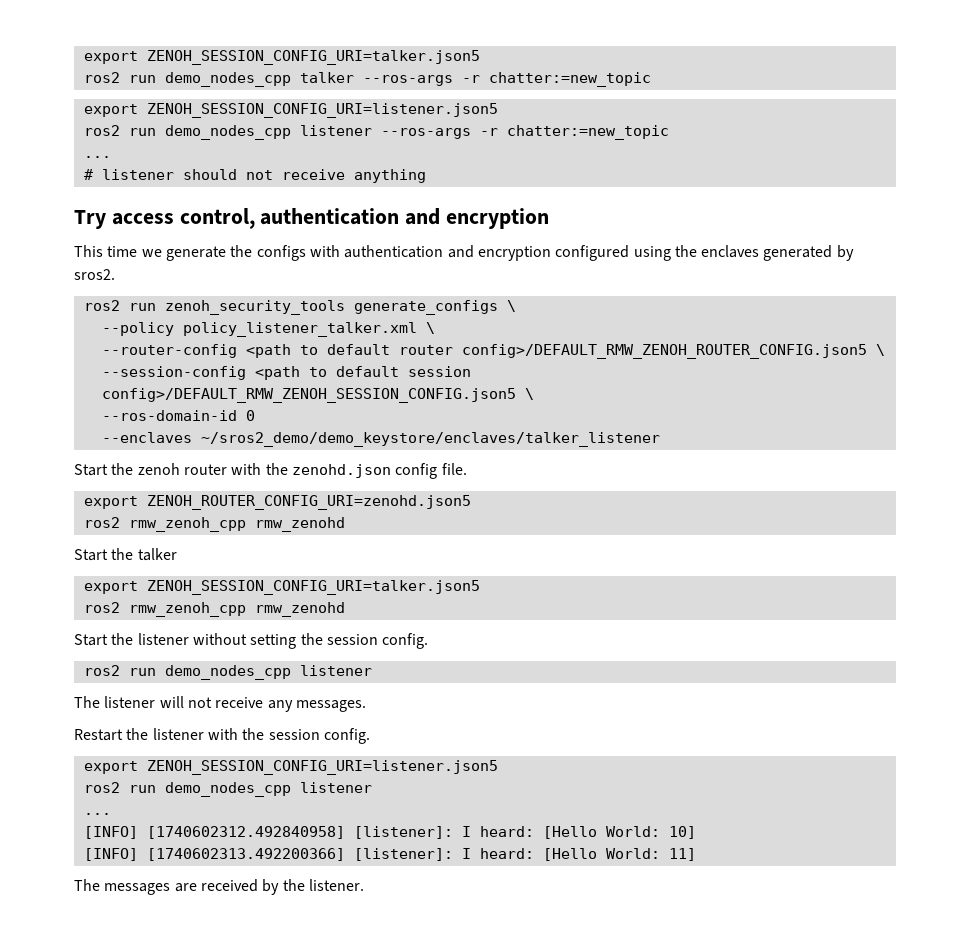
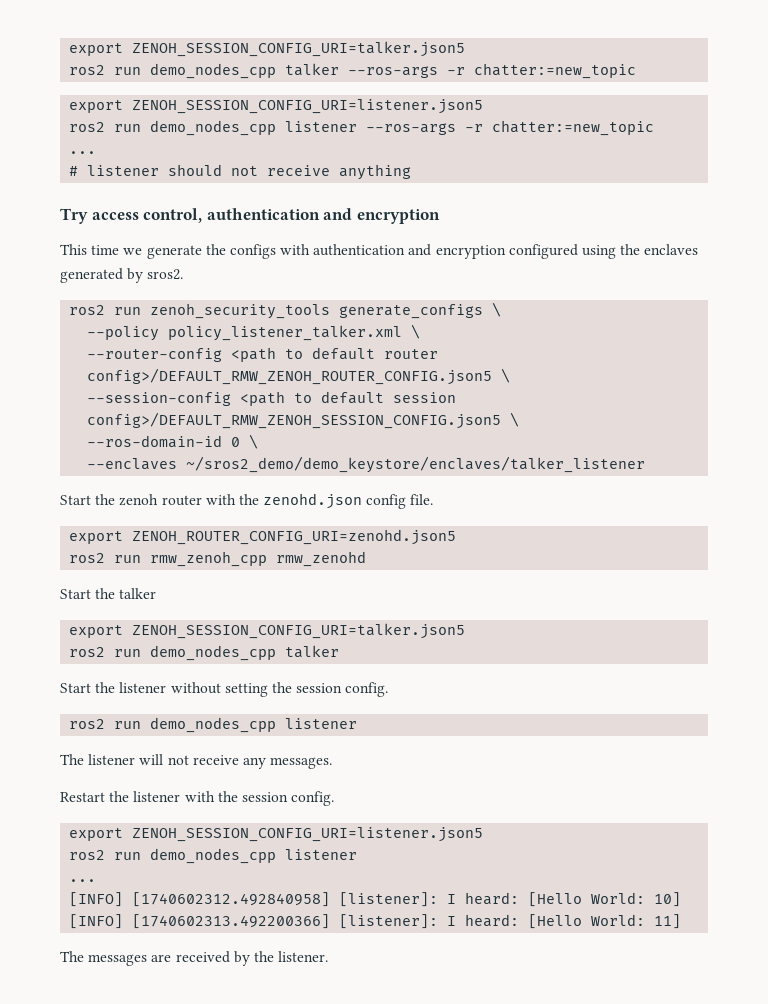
(255, 415) none -> [249,434,259,449] \
(120, 522) none -> [114,555,142,563] run
[128,602,345,617] rmw_zenoh_cpp rmw_zenohd -> [114,645,340,661] run demo_nodes_cpp talker

